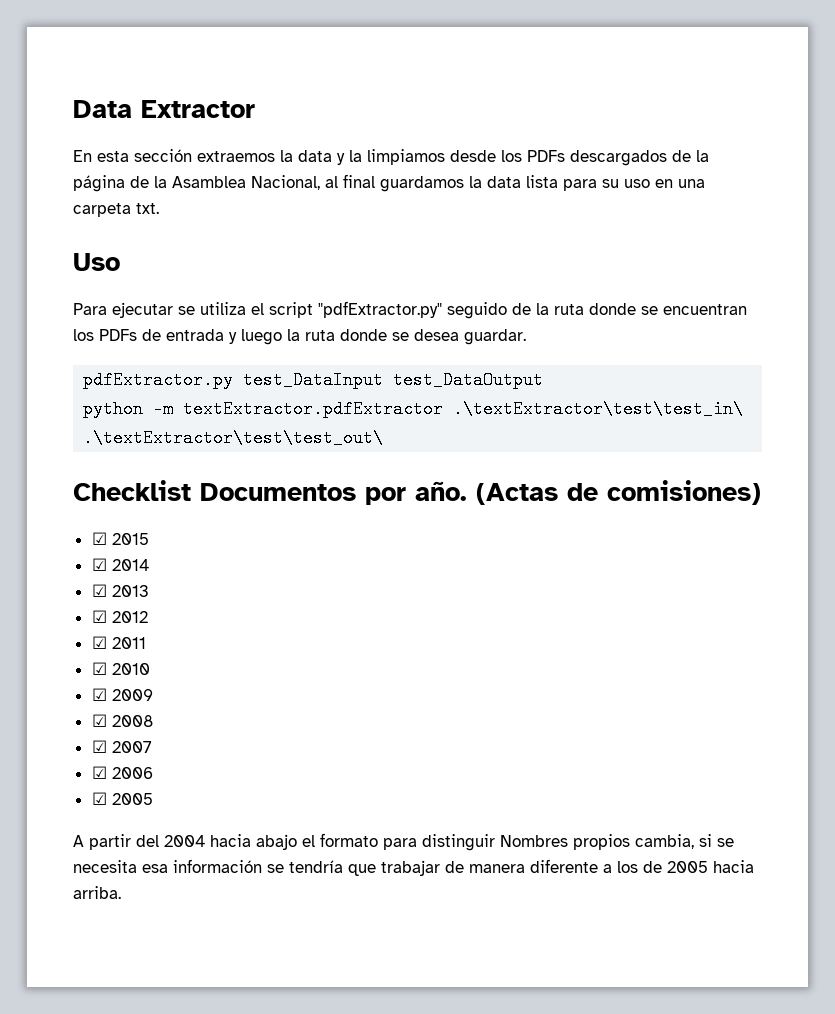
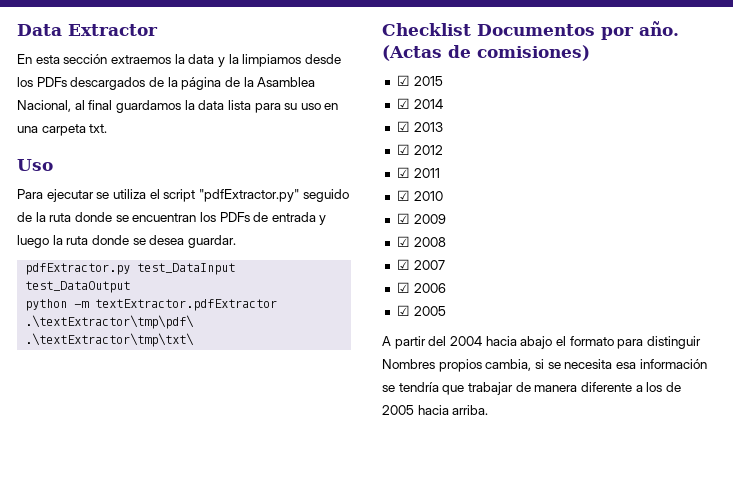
[453,400,744,418] [83,429,384,447] .\textExtractor\test\test_in\ .\textExtractor\test\test_out\ -> [25,315,195,329] [25,333,195,347] .\textExtractor\tmp\pdf\ .\textExtractor\tmp\txt\

